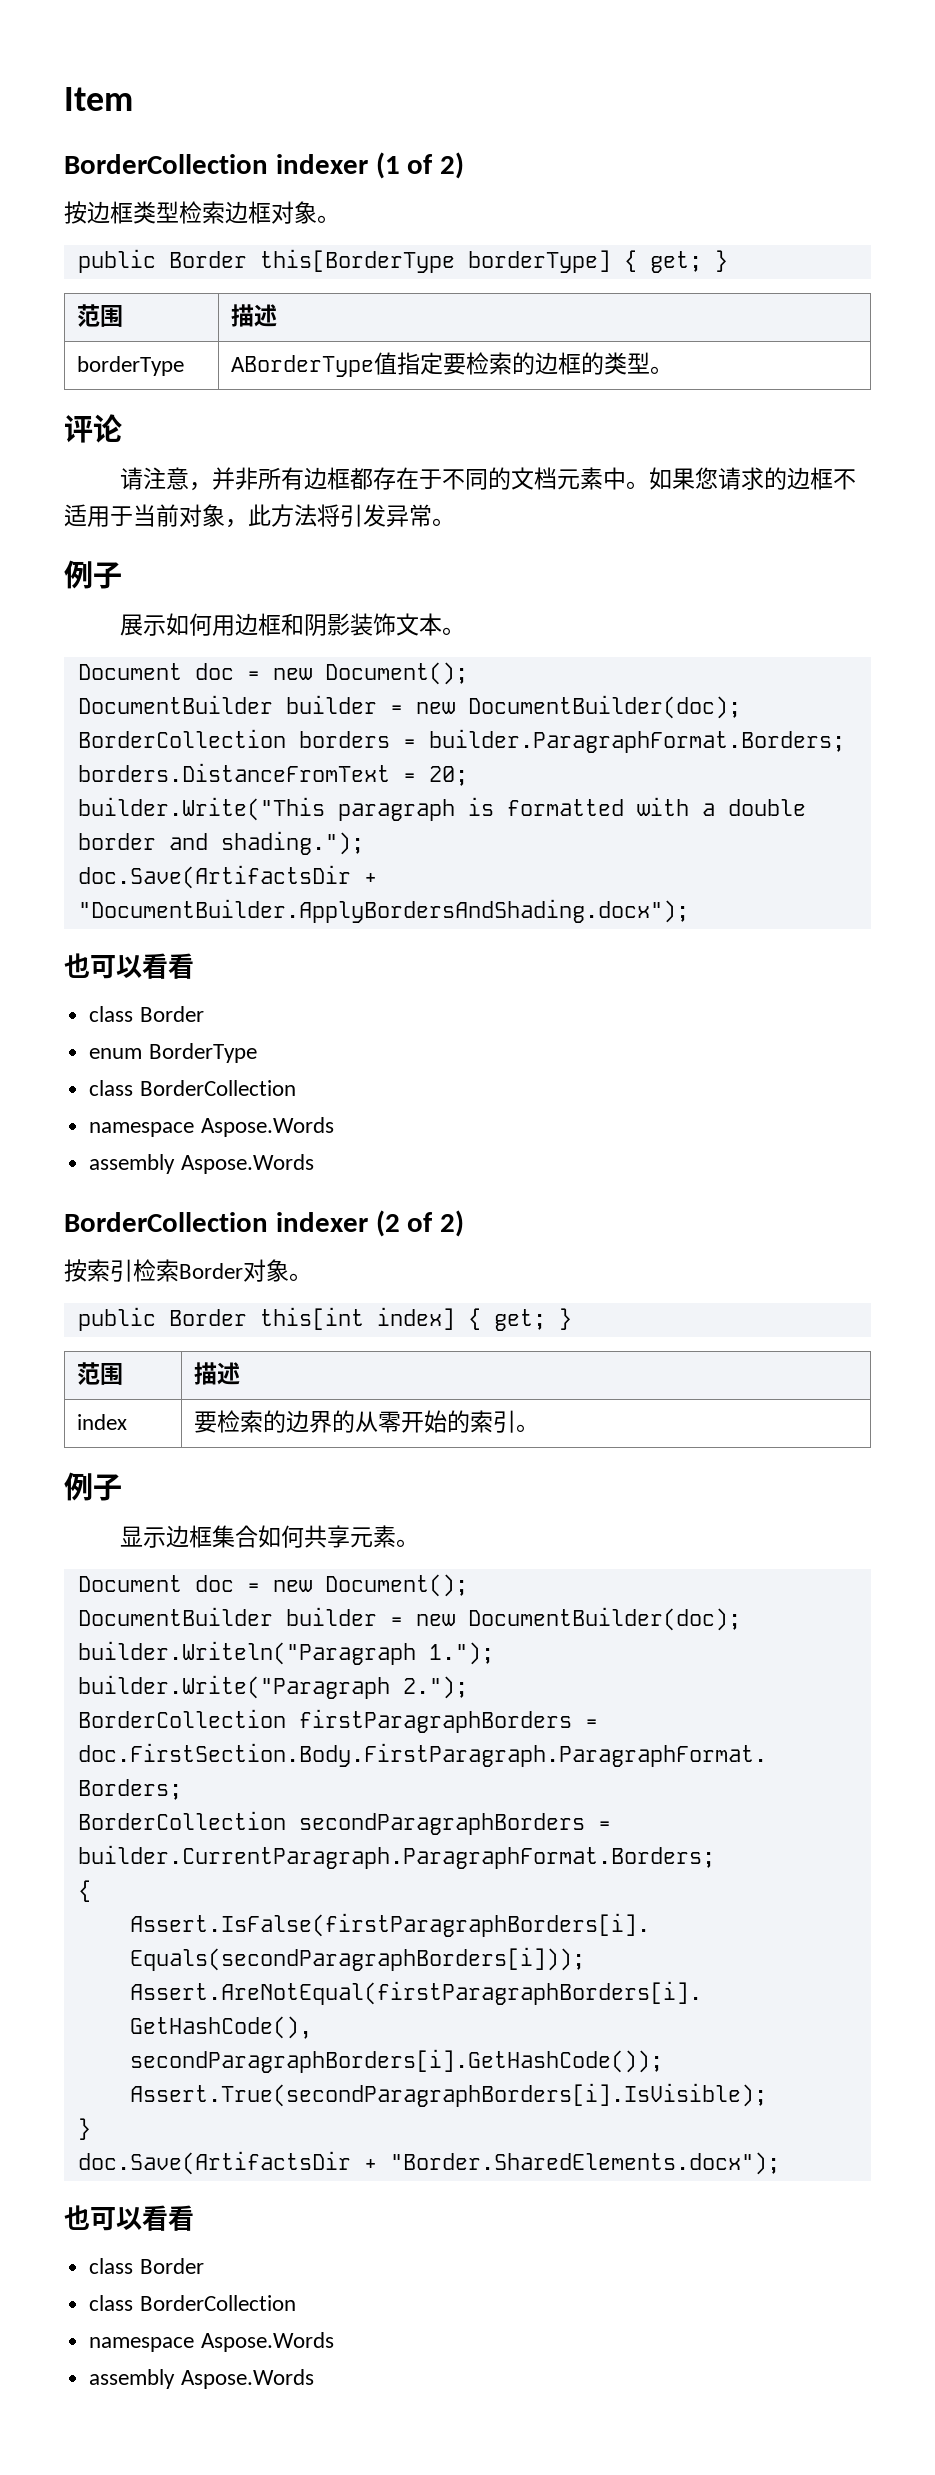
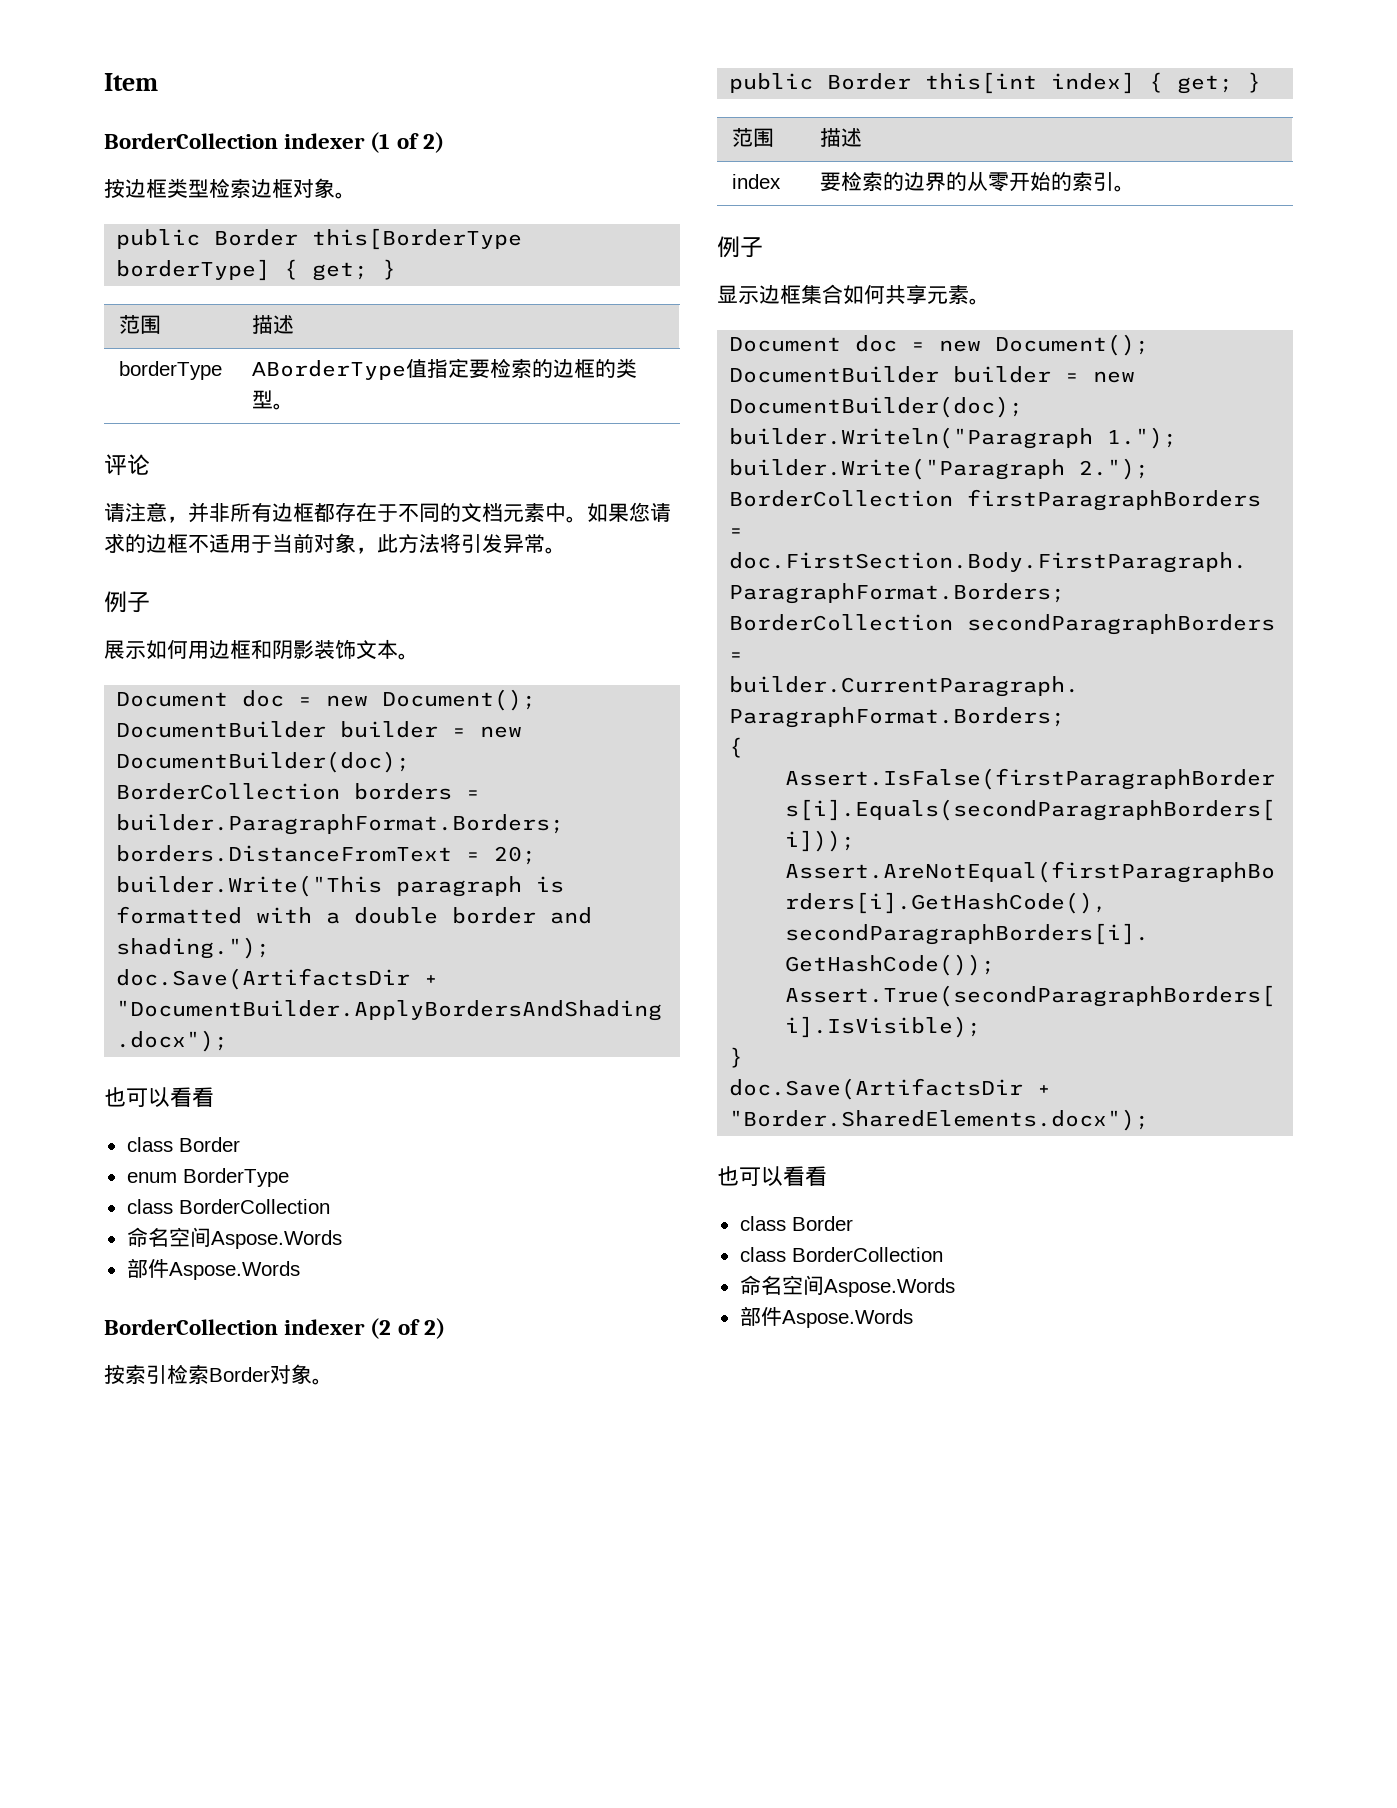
[89,1117,334,1137] [89,1154,176,1174] namespace Aspose.Words // assembly -> [126,1227,342,1249] [126,1258,169,1278] 命名空间Aspose.Words // 部件
[89,2332,334,2352] [89,2369,176,2389] namespace Aspose.Words // assembly -> [739,1275,955,1297] [739,1306,782,1326] 命名空间Aspose.Words // 部件

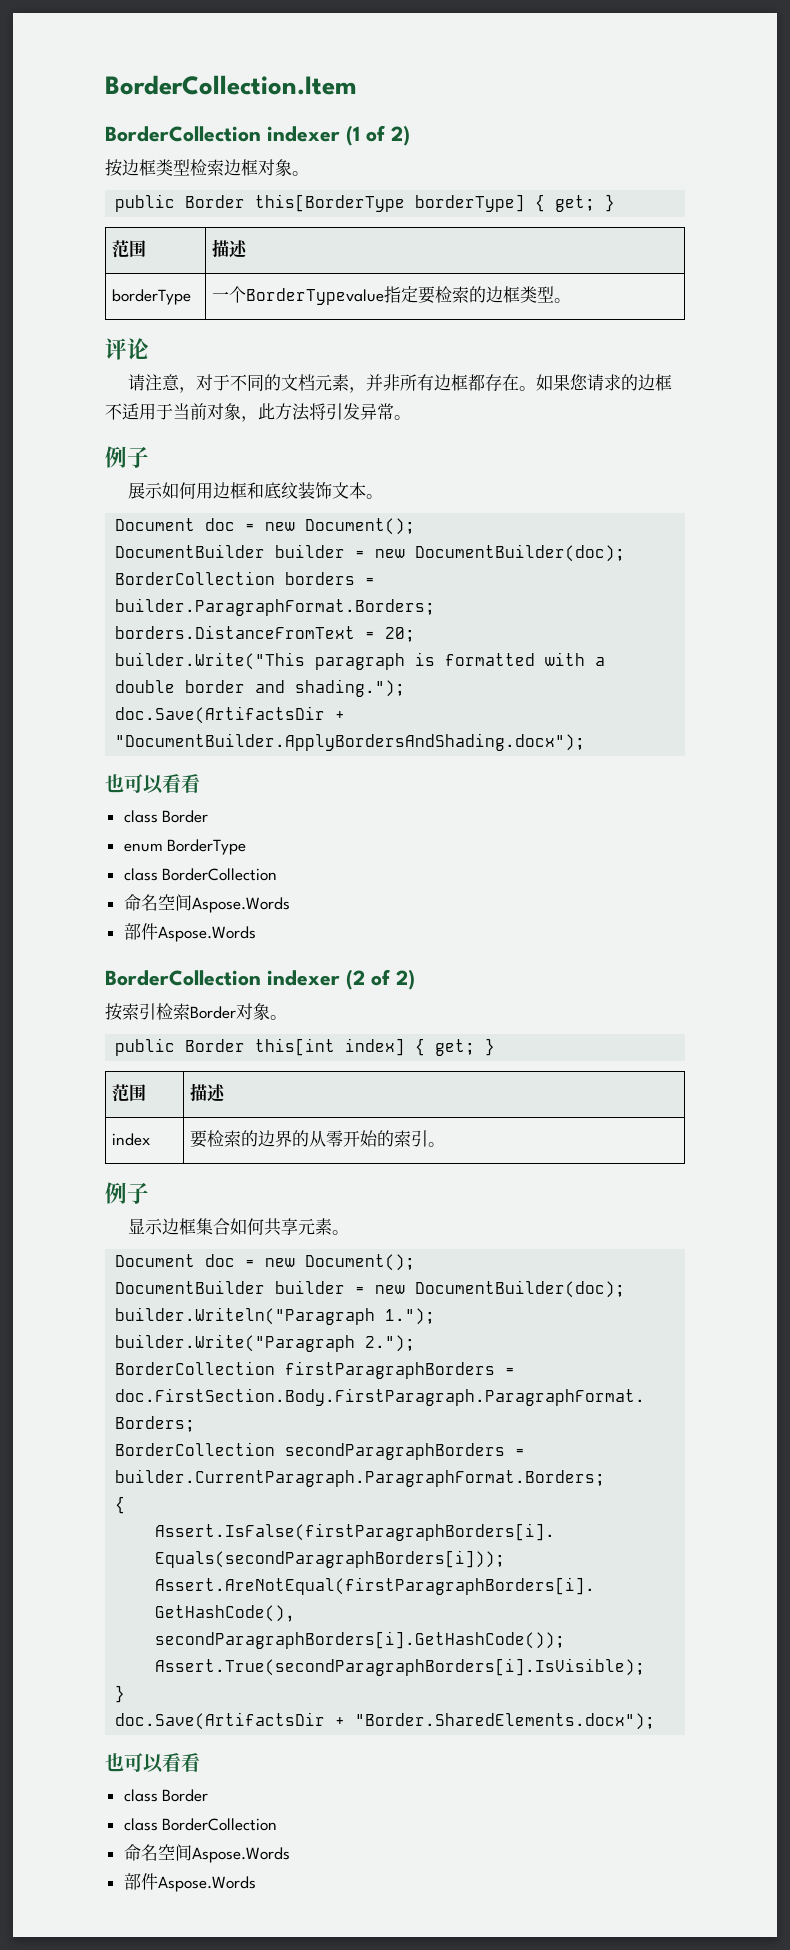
[104,73,158,91] Item -> [105,75,356,95] BorderCollection.Item
[251,359,427,380] ABorderType值 -> [211,286,384,305] 一个BorderTypevalue
[594,359,616,378] 的 -> (520, 294) none
(188, 519) none -> [195,374,366,393] 对于不同的文档元素，
[377,502,566,523] 于不同的文档元素中 -> (519, 382) none
[272,640,314,659] 阴影 -> [263,482,298,499] 底纹

